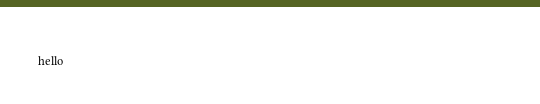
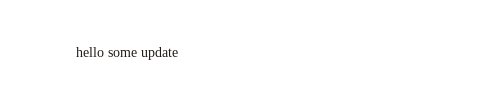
(63, 60) none -> [108,47,178,60] some update

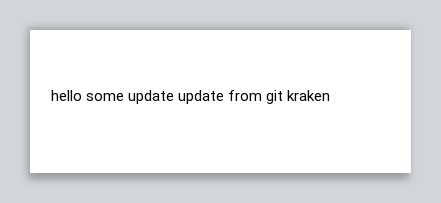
(178, 53) none -> [178,90,331,104] update from git kraken

